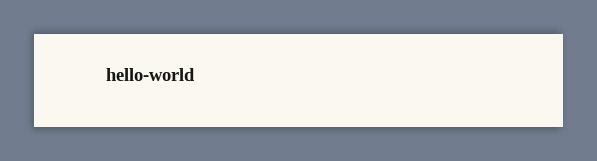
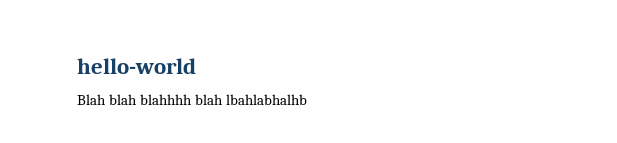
(195, 74) none -> [77,94,307,105] // Blah blah blahhhh blah lbahlabhalhb

